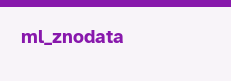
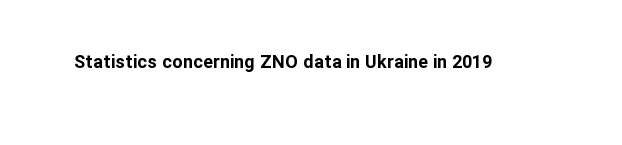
[21,30,124,45] ml_znodata -> [74,54,493,72] Statistics concerning ZNO data in Ukraine in 2019

